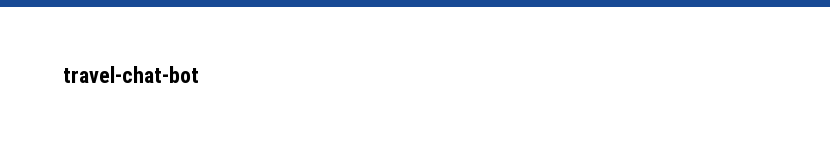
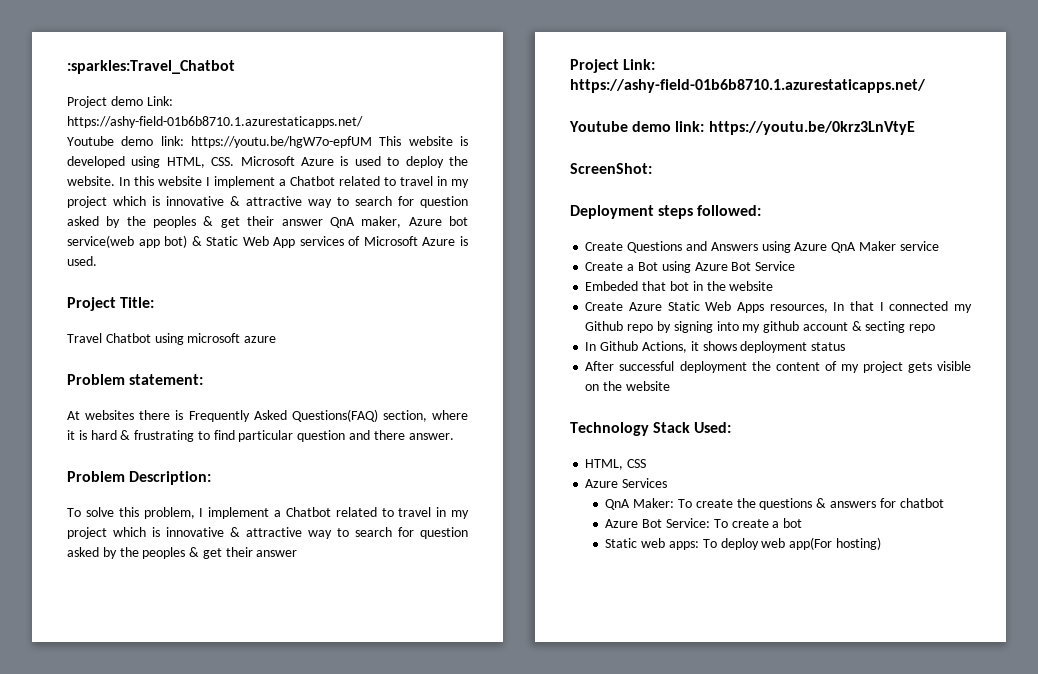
[63,66,199,83] travel-chat-bot -> [67,60,235,74] [67,96,173,108] [67,116,363,128] [67,136,468,148] [67,156,468,168] [67,176,469,188] [67,196,468,208] [67,216,469,228] [67,235,468,248] [67,256,97,266] [67,297,155,311] [67,333,277,345] [67,374,204,385] [67,409,468,422] [67,430,454,442] [67,471,212,485] [67,507,469,519] [67,527,468,539] [67,547,298,559] [570,59,656,73] [570,79,926,93] [569,121,915,135] [570,163,652,174] [570,205,762,219] [585,241,939,253] [585,261,796,273] [585,281,774,291] [585,301,973,313] [585,321,936,333] [585,341,846,353] [585,361,971,373] [585,381,670,391] [570,422,732,436] [585,459,647,470] [585,478,668,488] [605,498,944,510] [605,518,803,528] [605,537,881,550] :sparkles:Travel_Chatbot // Project demo Link: https://ashy-field-01b6b8710.1.azurestaticapps.net/ // Youtube demo link: https://youtu.be/hgW7o-epfUM This website is developed using HTML, CSS. Microsoft Azure is used to deploy the website. In this website I implement a Chatbot related to travel in my project which is innovative & attractive way to search for question asked by the peoples & get their answer QnA maker, Azure bot service(web app bot) & Static Web App services of Microsoft Azure is used. // Project Title: // Travel Chatbot using microsoft azure // Problem statement: // At websites there is Frequently Asked Questions(FAQ) section, where it is hard & frustrating to find particular question and there answer. // Problem Description: // To solve this problem, I implement a Chatbot related to travel in my project which is innovative & attractive way to search for question asked by the peoples & get their answer // Project Link: https://ashy-field-01b6b8710.1.azurestaticapps.net/ // Youtube demo link: https://youtu.be/0krz3LnVtyE // ScreenShot: // Deployment steps followed: // Create Questions and Answers using Azure QnA Maker service // Create a Bot using Azure Bot Service // Embeded that bot in the website // Create Azure Static Web Apps resources, In that I connected my Github repo by signing into my github account & secting repo // In Github Actions, it shows deployment status // After successful deployment the content of my project gets visible on the website // Technology Stack Used: // HTML, CSS // Azure Services // QnA Maker: To create the questions & answers for chatbot // Azure Bot Service: To create a bot // Static web apps: To deploy web app(For hosting)

